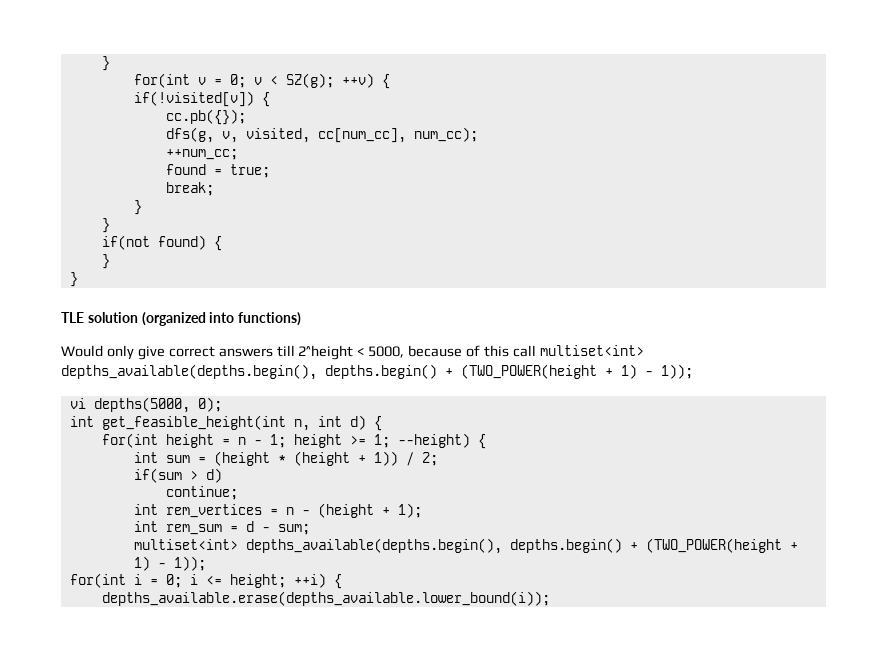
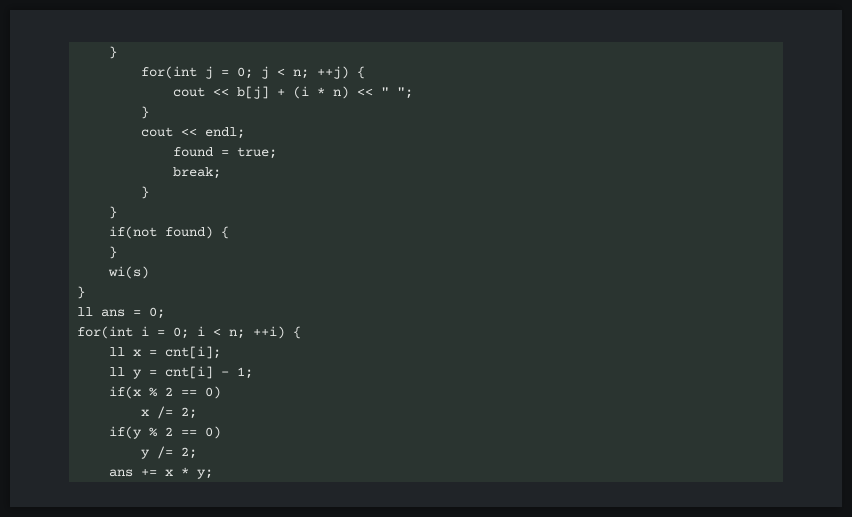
[197,73,390,89] [133,91,270,107] [165,109,246,125] [165,127,478,143] [165,149,238,160] v = 0; v < SZ(g); ++v) { // if(!visited[v]) { // cc.pb({}); // dfs(g, v, visited, cc[num_cc], num_cc); // ++num_cc; -> [204,66,365,79] [172,86,413,99] [140,106,149,119] [140,127,245,139] j = 0; j < n; ++j) { // cout << b[j] + (i * n) << " "; // } // cout << endl;
[69,272,78,287] [61,312,302,326] [61,345,644,360] [61,364,693,380] [69,397,222,413] [69,415,382,431] [101,433,486,449] [133,451,438,466] [133,468,222,483] [165,486,238,500] [133,503,422,518] [133,521,310,535] [133,538,798,554] [133,556,206,571] // } // TLE solution (organized into functions) // Would only give correct answers till 2^height < 5000, because of this call multiset<int> depths_available(depths.begin(), depths.begin() + (TWO_POWER(height + 1) - 1)); // vi depths(5000, 0); // int get_feasible_height(int n, int d) { // for(int height = n - 1; height >= 1; --height) { // int sum = (height * (height + 1)) / 2; // if(sum > d) // continue; // int rem_vertices = n - (height + 1); // int rem_sum = d - sum; // multiset<int> depths_available(depths.begin(), depths.begin() + (TWO_POWER(height + 1) - 1)); -> [107,266,149,279] [76,286,85,299] [76,307,165,319] // wi(s) // } // ll ans = 0;
[205,574,286,588] <= height; -> [212,328,245,339] < n;
[101,591,550,606] depths_available.erase(depths_available.lower_bound(i)); -> [108,346,221,359] [108,366,253,379] [108,386,221,399] [140,406,197,419] [108,426,221,439] [140,446,197,459] [108,467,213,479] ll x = cnt[i]; // ll y = cnt[i] - 1; // if(x % 2 == 0) // x /= 2; // if(y % 2 == 0) // y /= 2; // ans += x * y;

